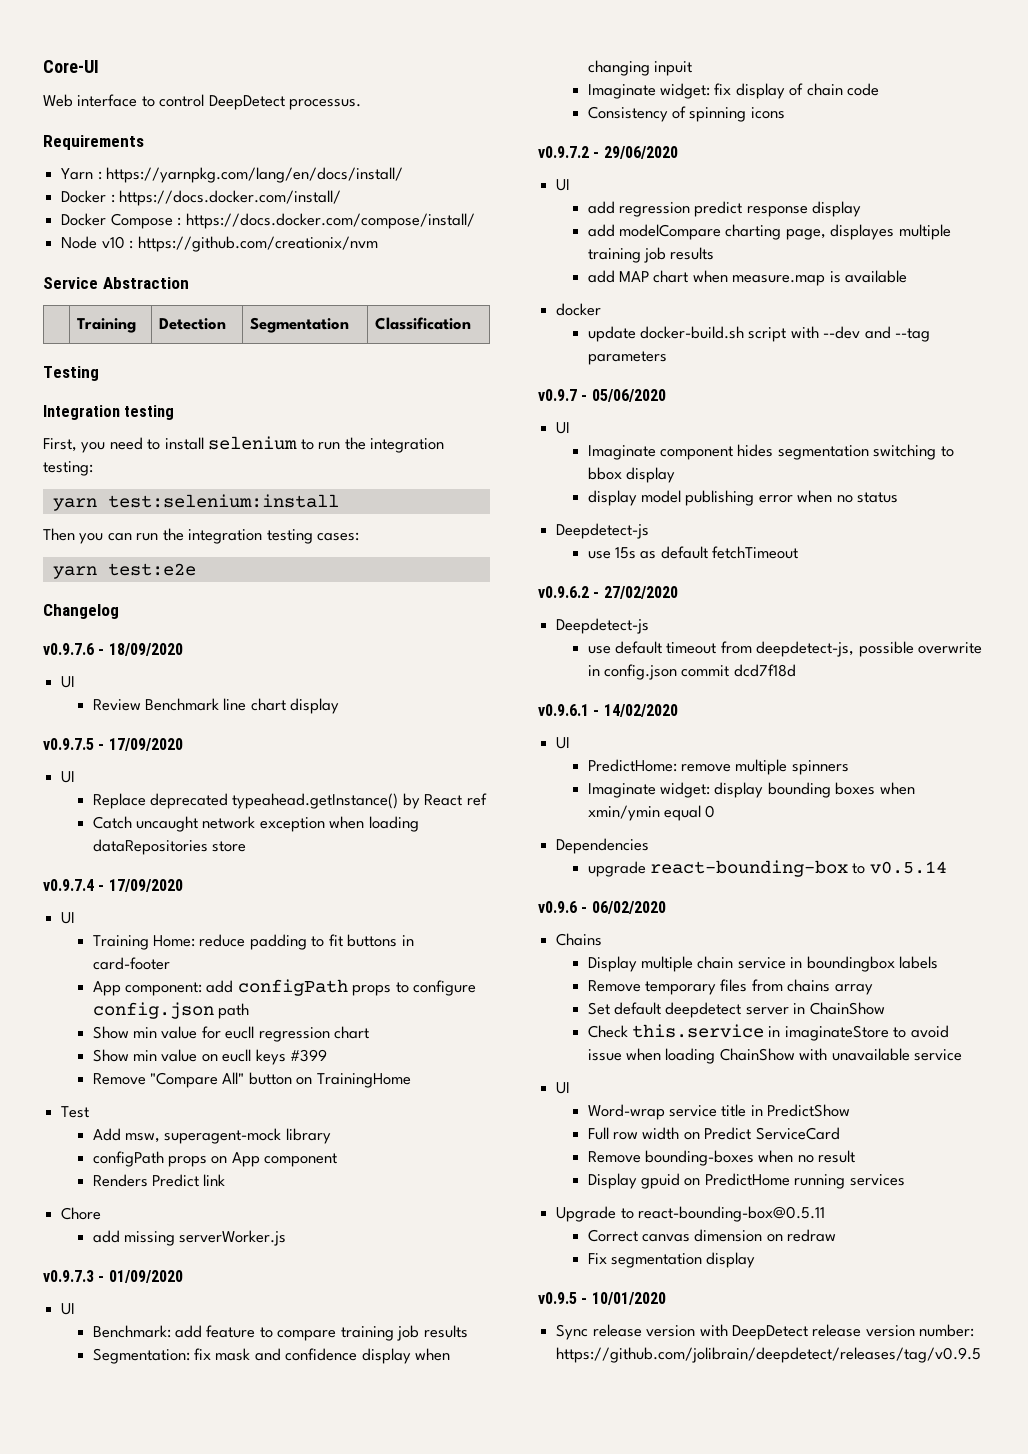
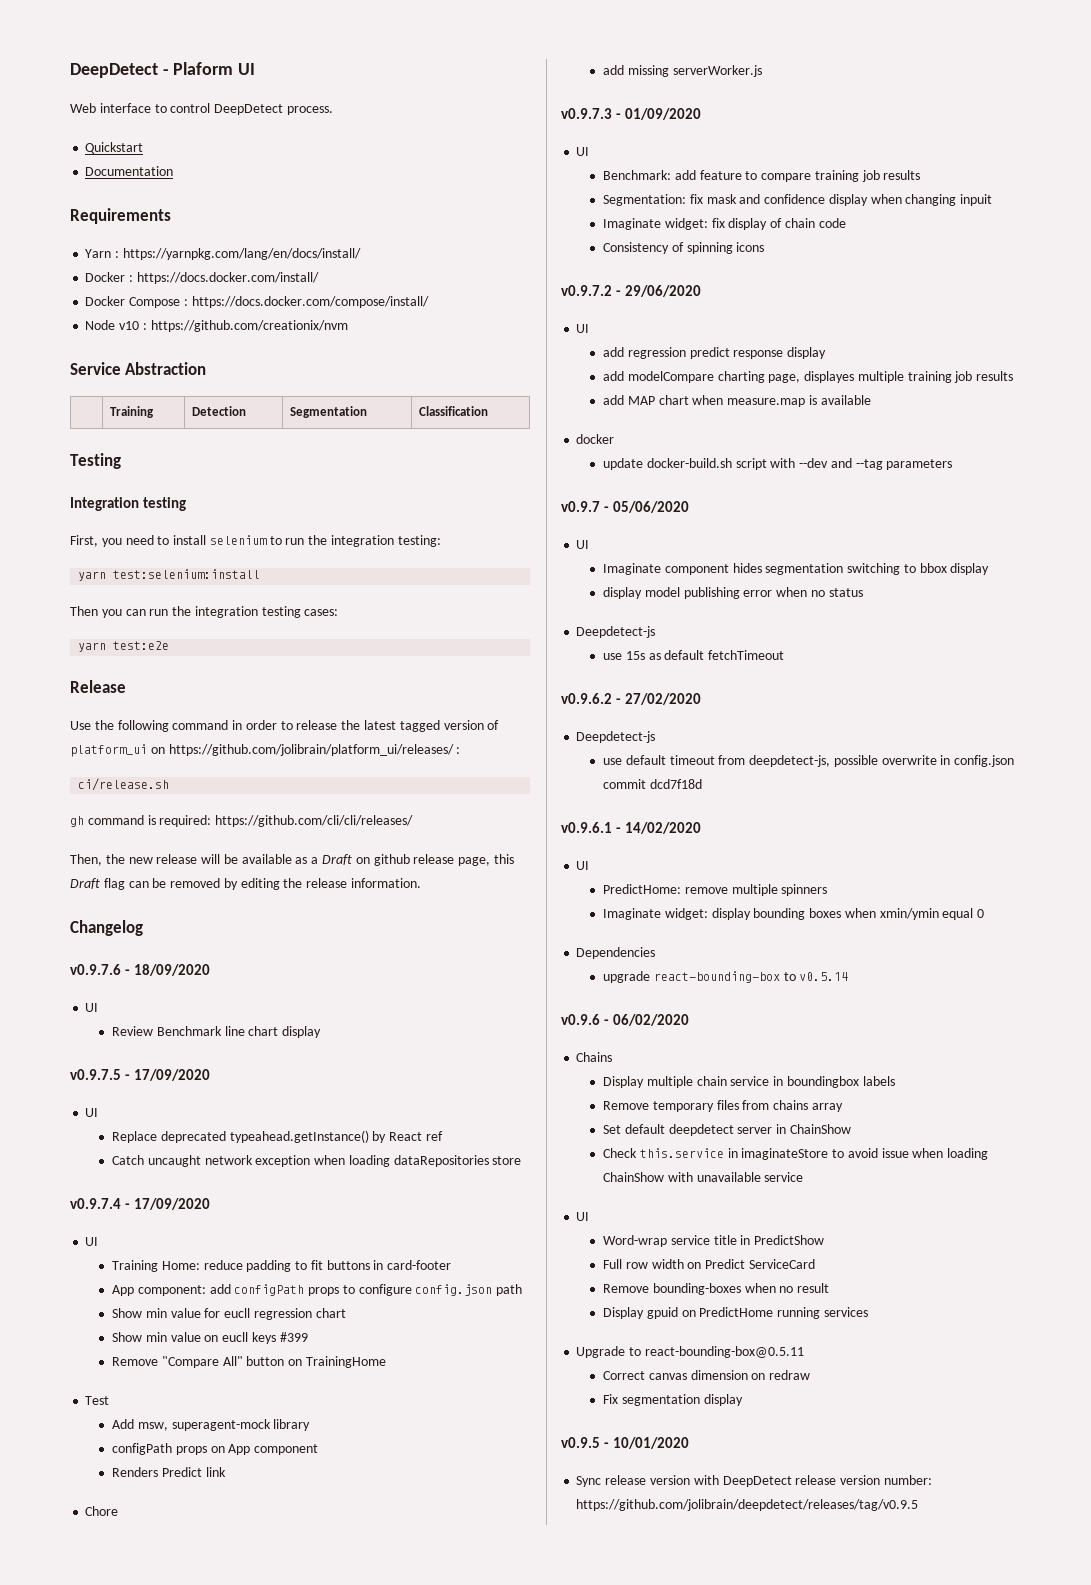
[43,60,99,73] Core-UI -> [70,62,256,78] DeepDetect - Plaform UI
[289,99,362,110] processus. -> [286,106,333,115] [85,142,144,154] [85,166,174,176] process. // Quickstart // Documentation
(196, 569) none -> [70,680,126,693] [70,720,500,732] [70,744,461,757] [78,778,170,791] [70,815,414,827] [70,854,514,866] [70,878,422,890] // Release // Use the following command in order to release the latest tagged version of platform_ui on https://github.com/jolibrain/platform_ui/releases/ : // ci/release.sh // gh command is required: https://github.com/cli/cli/releases/ // Then, the new release will be available as a Draft on github release page, this Draft flag can be removed by editing the release information.

